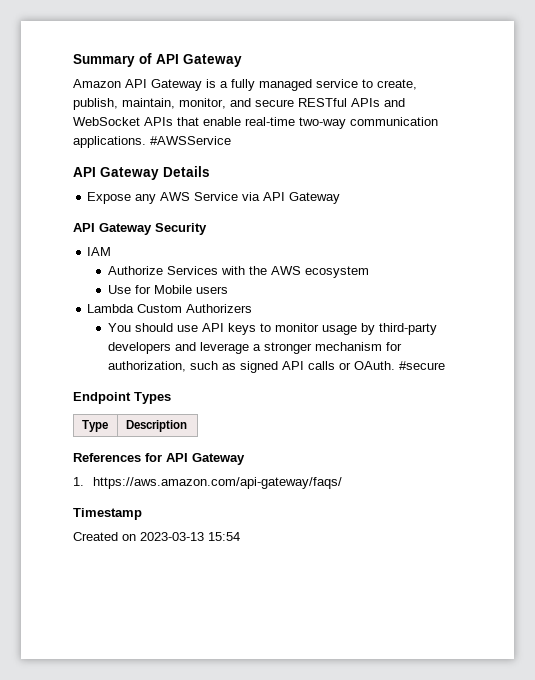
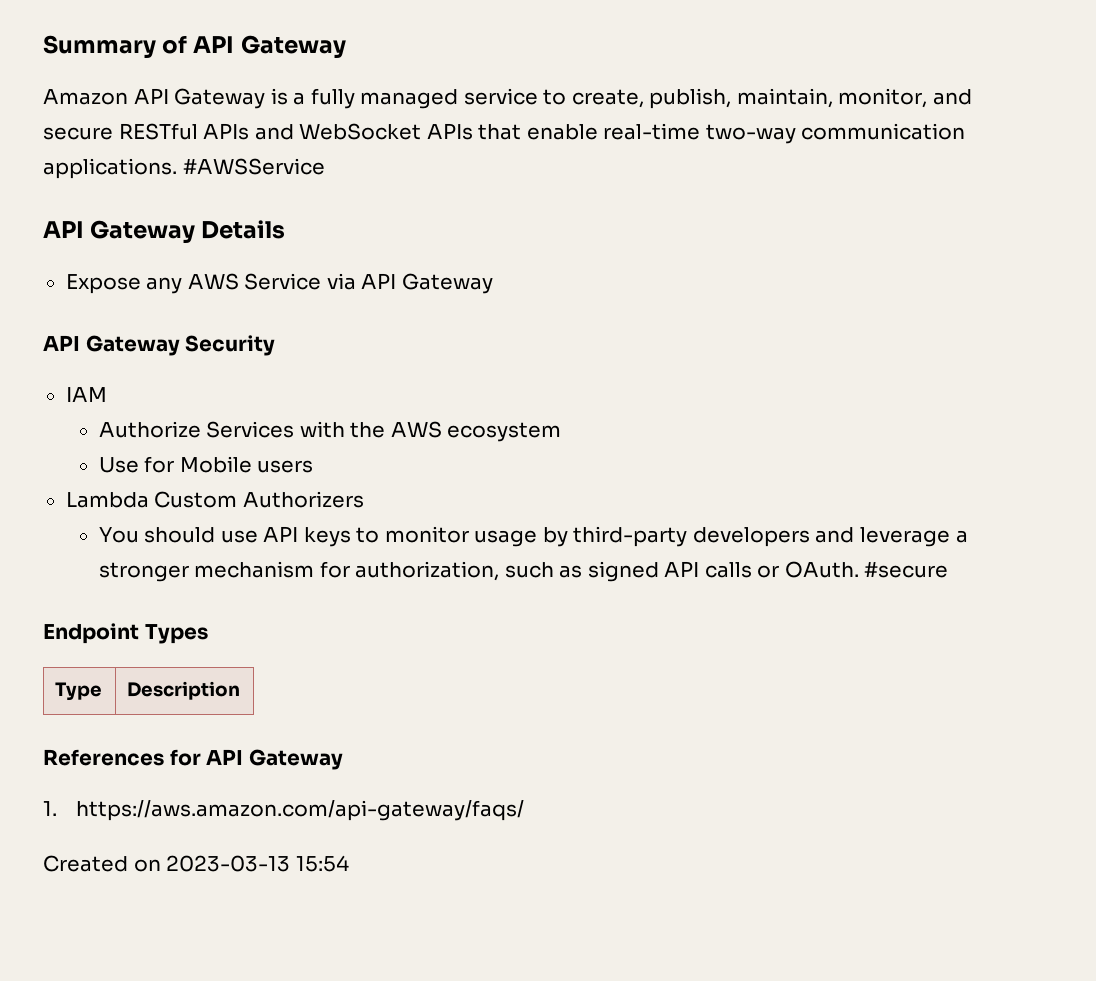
[73,508,142,520] // Timestamp -> (525, 810) none

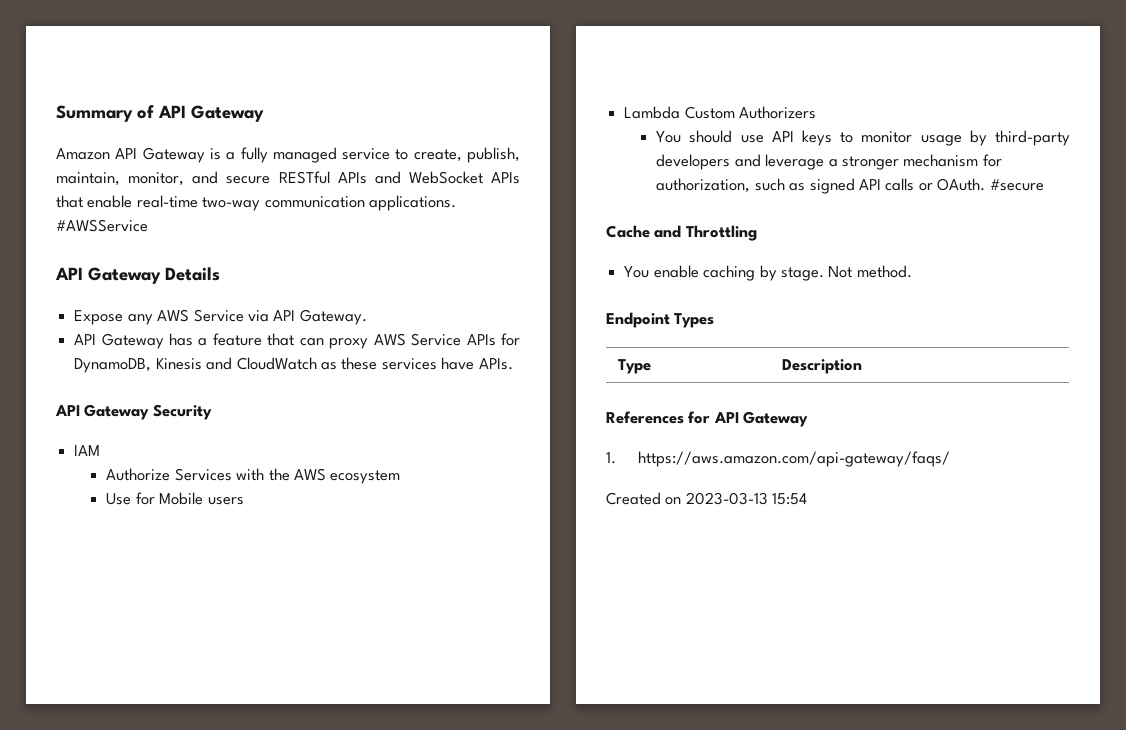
[401,273,493,294] Gateway -> [299,309,367,325] [74,333,520,349] [74,357,513,373] Gateway. // API Gateway has a feature that can proxy AWS Service APIs for DynamoDB, Kinesis and CloudWatch as these services have APIs.
(949, 570) none -> [606,225,757,241] [624,265,912,281] // Cache and Throttling // You enable caching by stage. Not method.

